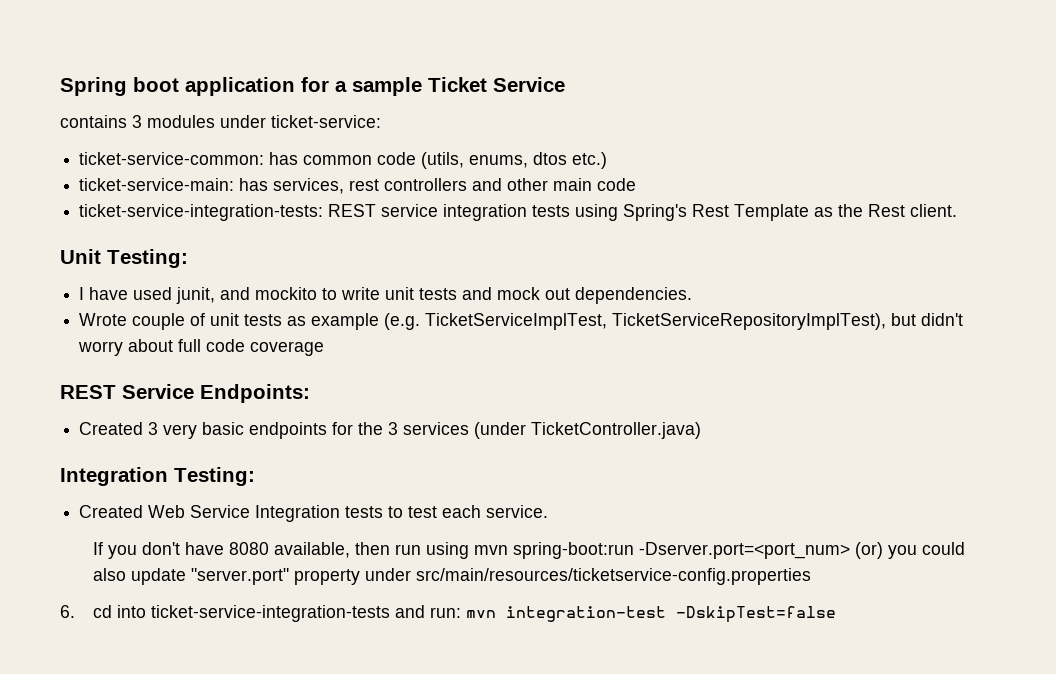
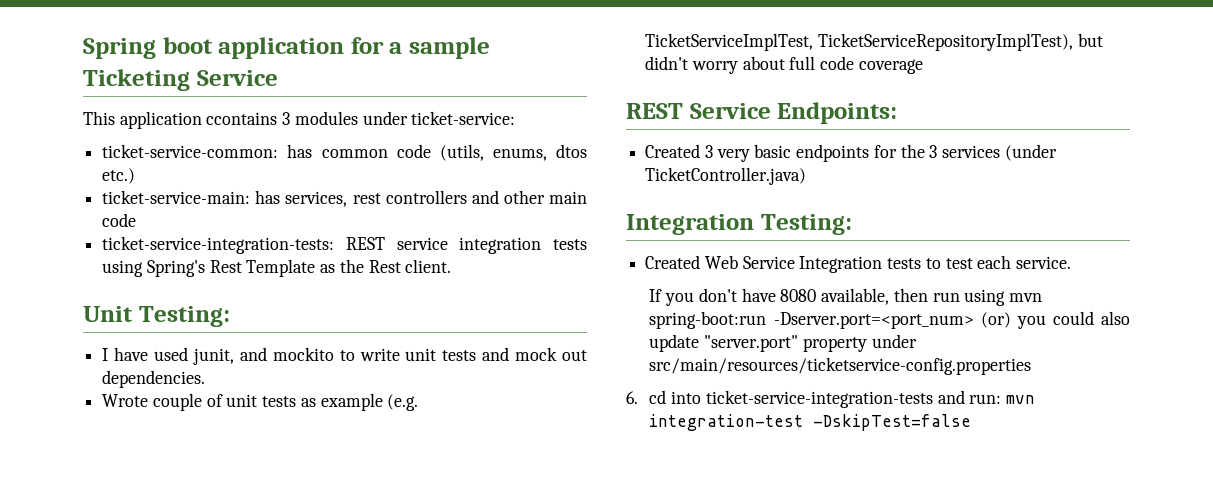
[428,77,487,92] Ticket -> [83,69,190,91] Ticketing
[60,115,127,128] contains -> [83,111,278,129] This application ccontains

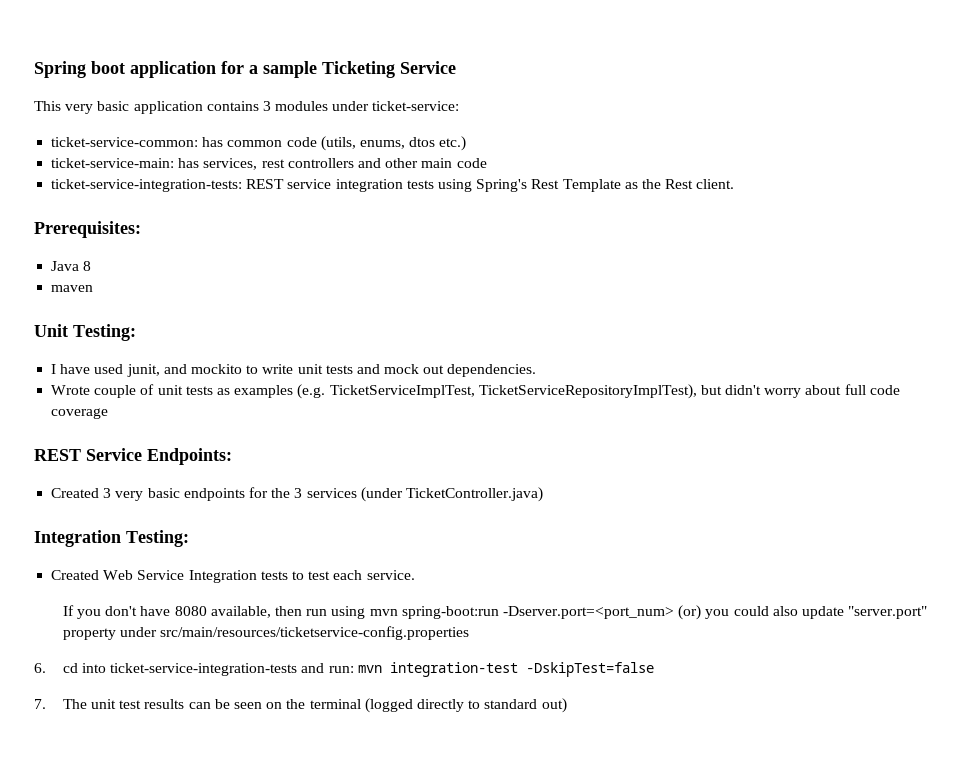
[119,111,278,129] application ccontains -> [65,101,259,114] very basic application contains
(452, 266) none -> [34,221,141,238] [51,261,92,271] [51,285,94,292] // Prerequisites: // Java 8 // maven
[320,393,383,411] example -> [234,385,294,398] examples
(972, 422) none -> [34,698,567,713] // 7. The unit test results can be seen on the terminal (logged directly to standard out)

